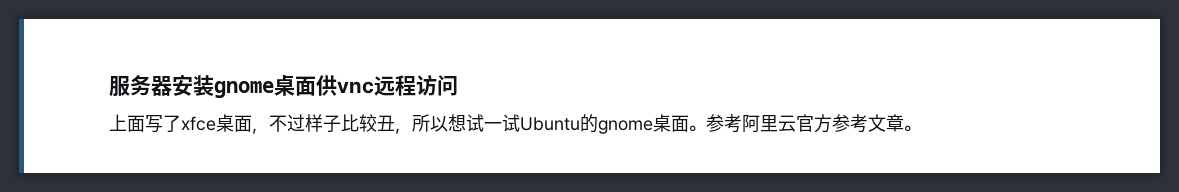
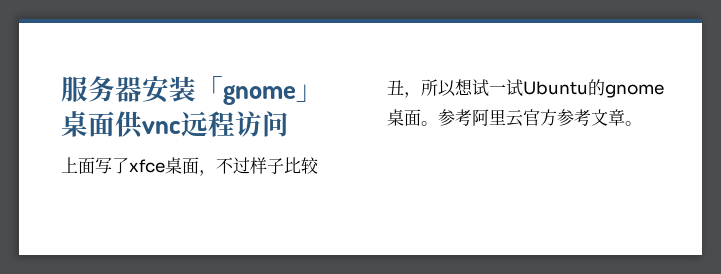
[214,81,274,98] gnome -> [196,76,323,105] 「gnome」

